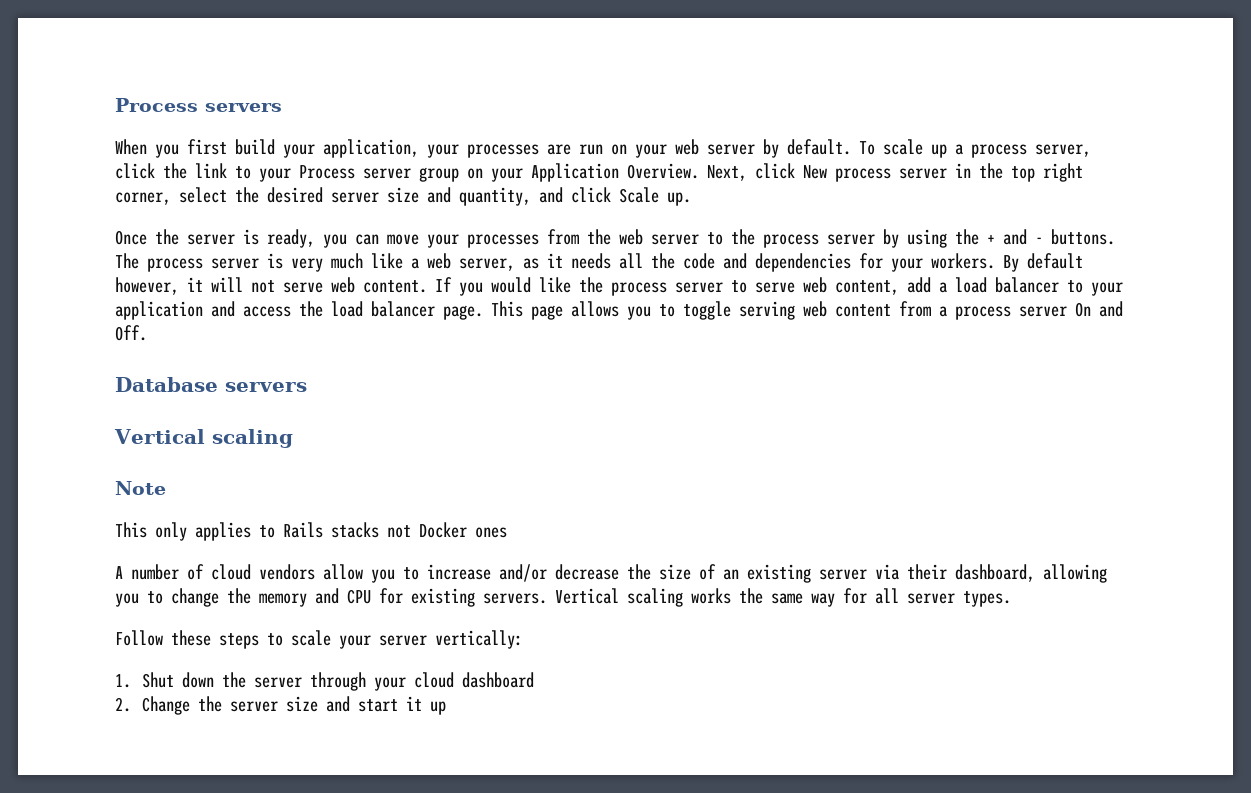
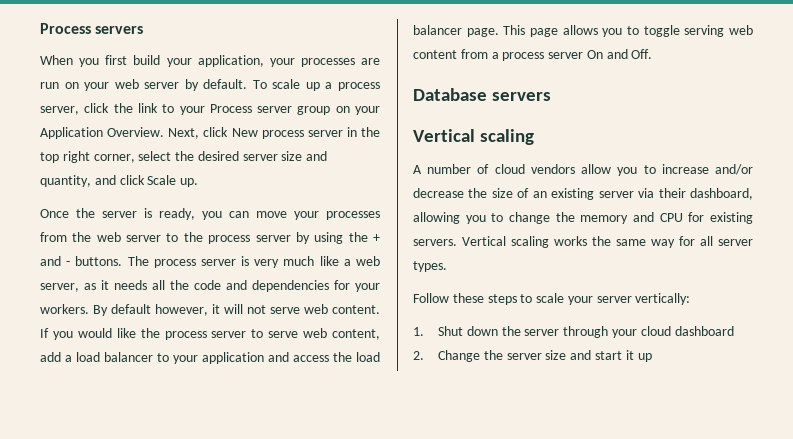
[115,481,166,495] [115,522,507,541] // Note // This only applies to Rails stacks not Docker ones -> (535, 137) none

